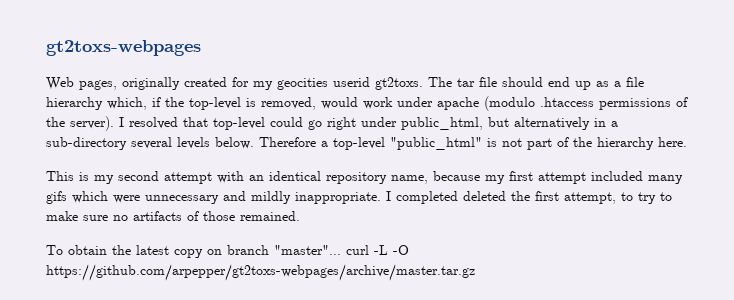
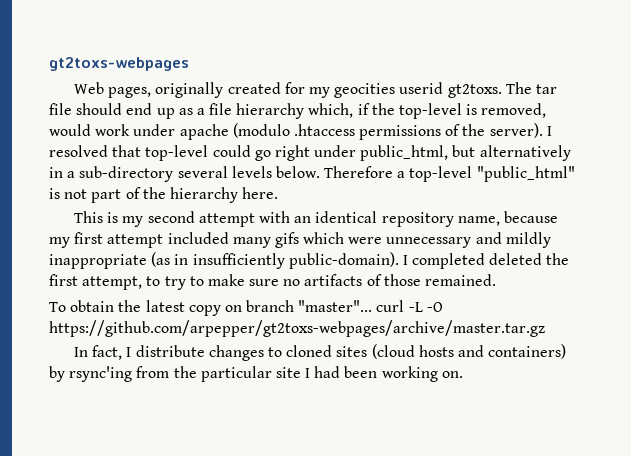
[295,192,381,204] inappropriate. -> [49,252,399,269] inappropriate (as in insufficiently public-domain).
(475, 272) none -> [74,344,567,361] [49,366,463,382] // In fact, I distribute changes to cloned sites (cloud hosts and containers) by rsync'ing from the particular site I had been working on.

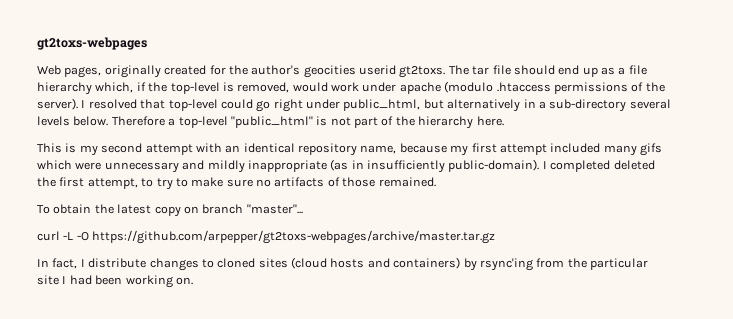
[308,87,330,98] my -> [228,65,301,75] the author's
(373, 306) none -> (303, 209) //

